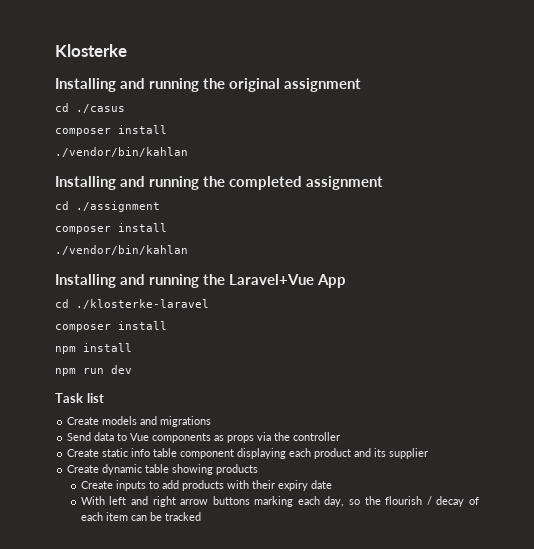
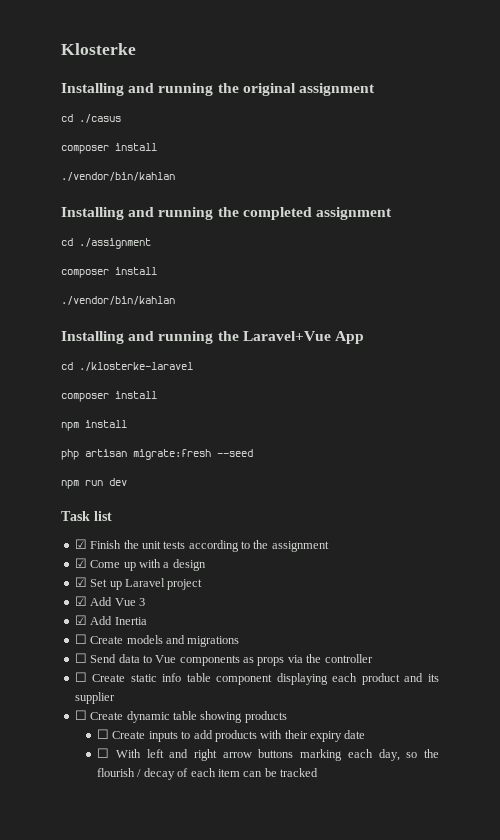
(132, 347) none -> [61,449,253,460] // php artisan migrate:fresh --seed
(104, 398) none -> [74,539,329,552] [74,558,206,571] [74,577,203,590] [74,596,145,606] [74,615,147,625] [74,634,87,644] ☑ Finish the unit tests according to the assignment // ☑ Come up with a design // ☑ Set up Laravel project // ☑ Add Vue 3 // ☑ Add Inertia // ☐
(212, 421) none -> [74,653,87,663] ☐
(341, 436) none -> [74,672,87,682] ☐
(429, 453) none -> [74,710,87,720] ☐
(259, 469) none -> [97,729,110,739] ☐
(332, 484) none -> [97,748,110,758] ☐

